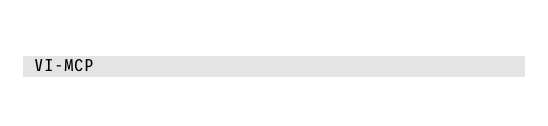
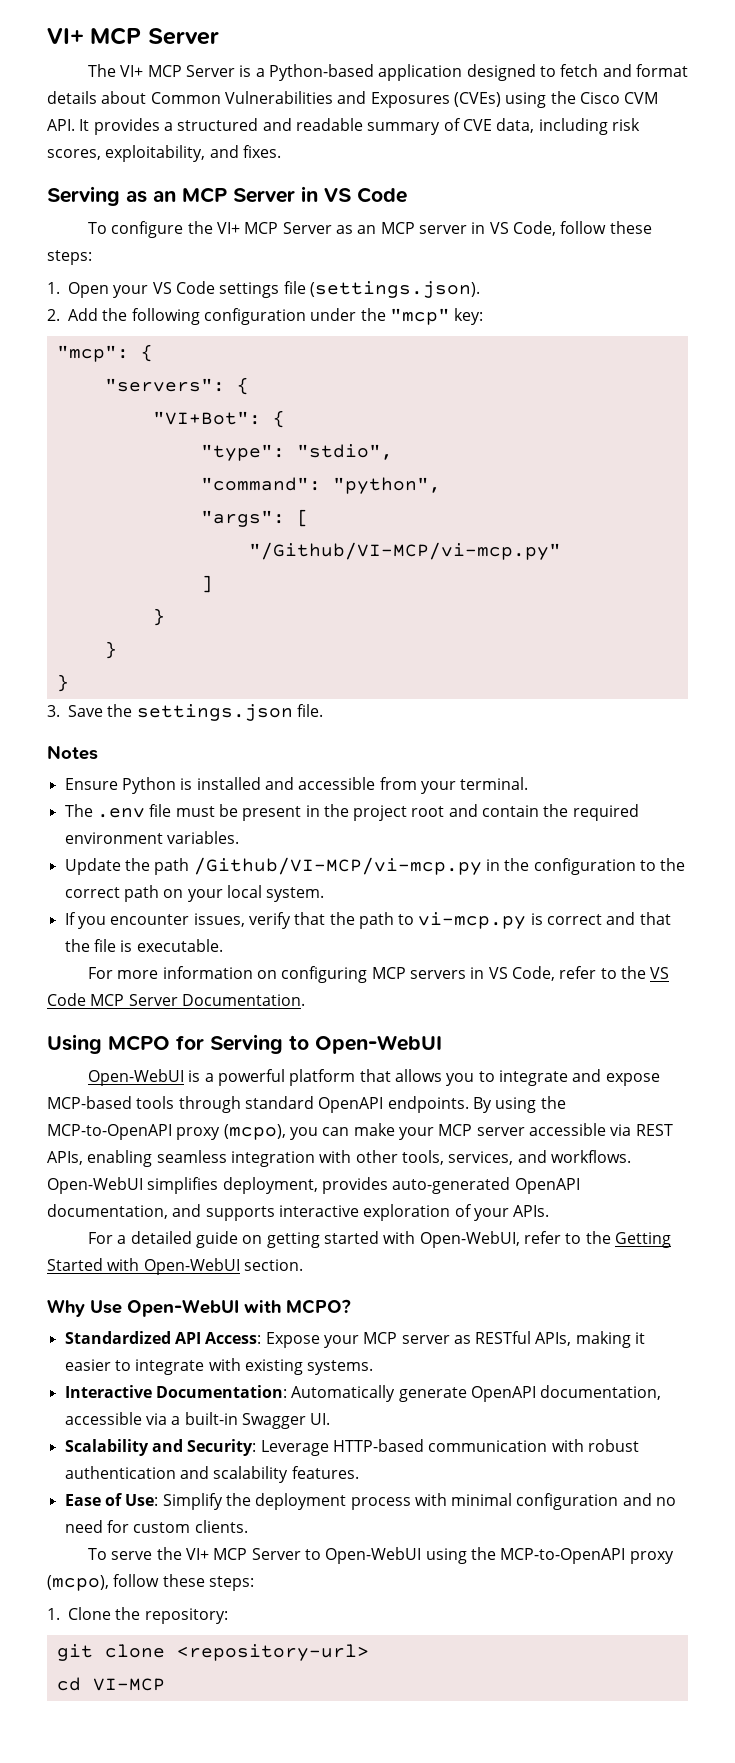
(34, 65) none -> [47,27,219,45] [88,64,688,81] [47,91,659,108] [47,118,640,135] [47,145,281,162] [47,186,407,206] [88,221,652,238] [47,250,92,265] [47,281,480,298] [47,308,484,325] [56,344,153,362] [104,377,249,395] [152,410,285,428] [200,444,393,461] [200,477,441,494] [200,509,309,527] [248,542,561,560] [200,575,213,593] [152,608,165,626] [104,641,117,659] [56,674,69,692] [47,704,323,721] [47,745,98,760] [64,777,529,794] [64,804,639,821] [64,831,239,844] [64,857,686,875] [64,885,325,902] [64,912,671,929] [64,939,223,952] [88,966,670,983] [47,993,305,1006] [47,1034,442,1054] [88,1069,660,1086] [47,1096,566,1113] [47,1123,673,1140] [47,1150,631,1167] [47,1177,580,1194] [47,1204,550,1221] [88,1231,671,1248] [47,1258,303,1275] [47,1299,351,1317] [64,1331,646,1348] [64,1358,374,1375] [64,1385,662,1402] [64,1412,331,1429] [64,1439,639,1456] [64,1466,359,1483] [64,1493,677,1510] [64,1520,248,1533] [88,1547,674,1564] [47,1574,254,1591] [47,1607,228,1624] [56,1644,369,1661] [56,1677,81,1691] VI+ MCP Server // The VI+ MCP Server is a Python-based application designed to fetch and format details about Common Vulnerabilities and Exposures (CVEs) using the Cisco CVM API. It provides a structured and readable summary of CVE data, including risk scores, exploitability, and fixes. // Serving as an MCP Server in VS Code // To configure the VI+ MCP Server as an MCP server in VS Code, follow these steps: // 1. Open your VS Code settings file (settings.json). // 2. Add the following configuration under the "mcp" key: // "mcp": { // "servers": { // "VI+Bot": { // "type": "stdio", // "command": "python", // "args": [ // "/Github/VI-MCP/vi-mcp.py" // ] // } // } // } // 3. Save the settings.json file. // Notes // Ensure Python is installed and accessible from your terminal. // The .env file must be present in the project root and contain the required environment variables. // Update the path /Github/VI-MCP/vi-mcp.py in the configuration to the correct path on your local system. // If you encounter issues, verify that the path to vi-mcp.py is correct and that the file is executable. // For more information on configuring MCP servers in VS Code, refer to the VS Code MCP Server Documentation. // Using MCPO for Serving to Open-WebUI // Open-WebUI is a powerful platform that allows you to integrate and expose MCP-based tools through standard OpenAPI endpoints. By using the MCP-to-OpenAPI proxy (mcpo), you can make your MCP server accessible via REST APIs, enabling seamless integration with other tools, services, and workflows. Open-WebUI simplifies deployment, provides auto-generated OpenAPI documentation, and supports interactive exploration of your APIs. // For a detailed guide on getting started with Open-WebUI, refer to the Getting Started with Open-WebUI section. // Why Use Open-WebUI with MCPO? // Standardized API Access: Expose your MCP server as RESTful APIs, making it easier to integrate with existing systems. // Interactive Documentation: Automatically generate OpenAPI documentation, accessible via a built-in Swagger UI. // Scalability and Security: Leverage HTTP-based communication with robust authentication and scalability features. // Ease of Use: Simplify the deployment process with minimal configuration and no need for custom clients. // To serve the VI+ MCP Server to Open-WebUI using the MCP-to-OpenAPI proxy (mcpo), follow these steps: // 1. Clone the repository: // git clone <repository-url> // cd

